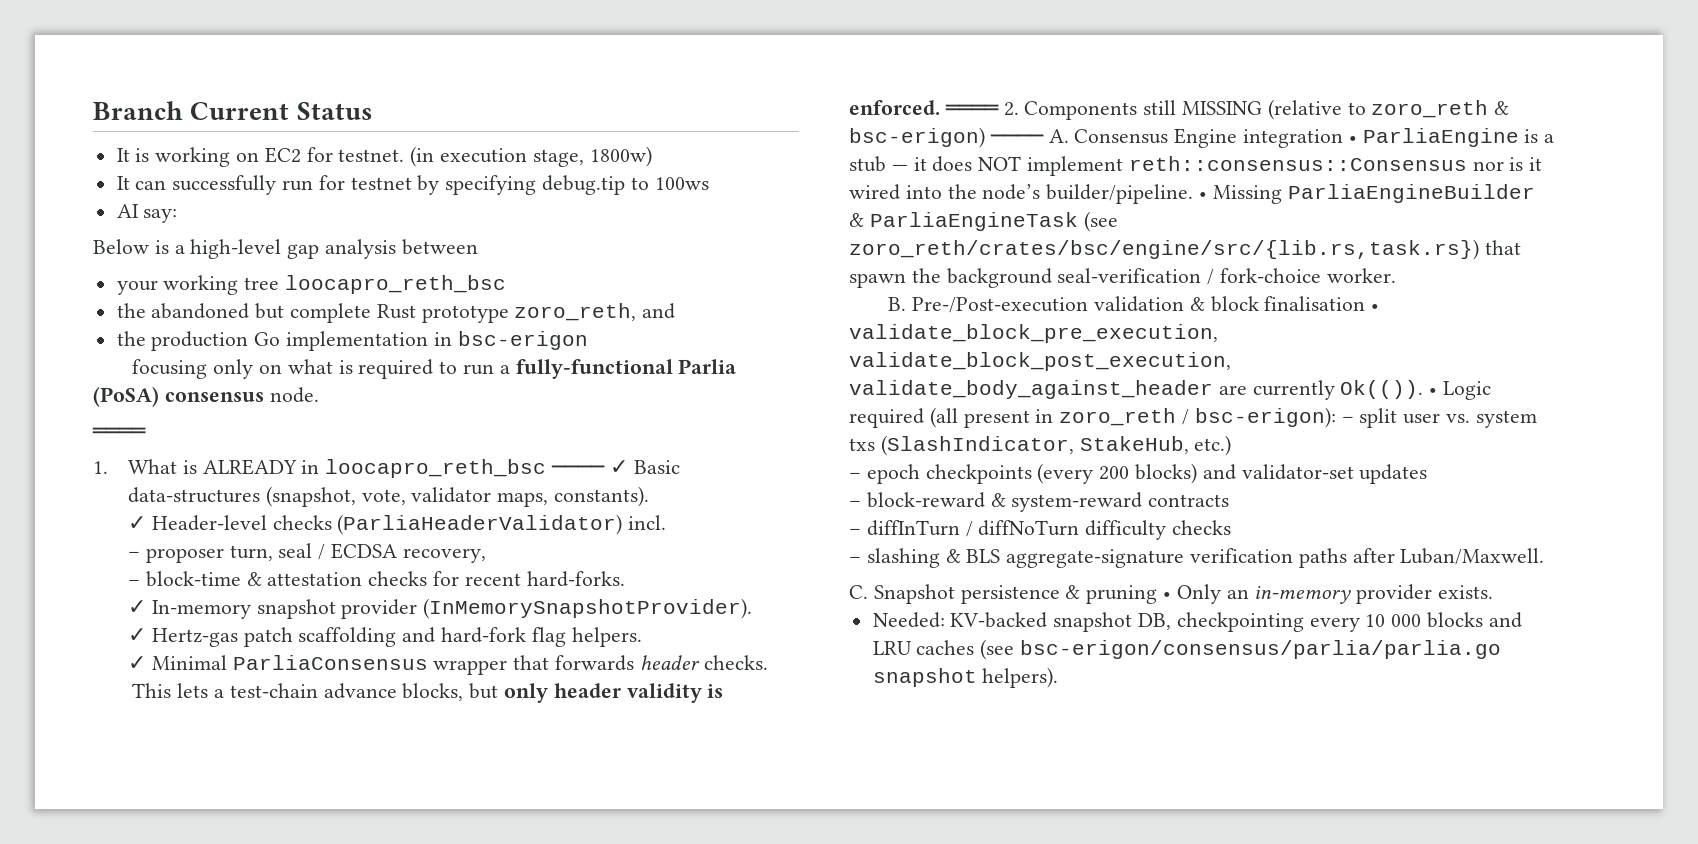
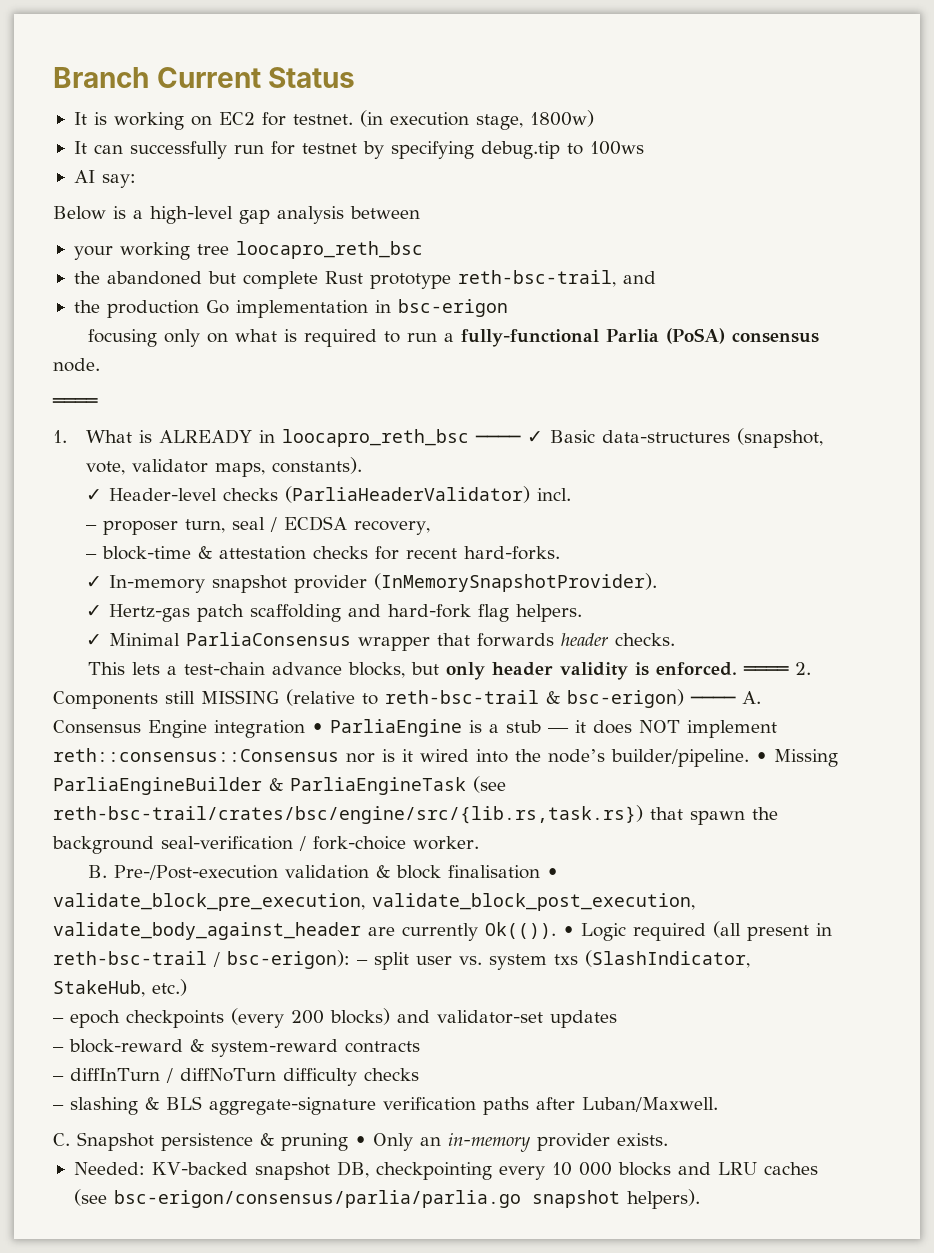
[514,303,637,321] zoro_reth, -> [457,270,616,287] reth-bsc-trail,
[1371,100,1489,118] zoro_reth -> [385,690,539,704] reth-bsc-trail
[849,239,1479,260] zoro_reth/crates/bsc/engine/src/{lib.rs,task.rs}) -> [53,805,643,824] reth-bsc-trail/crates/bsc/engine/src/{lib.rs,task.rs})
[1059,408,1177,426] zoro_reth -> [53,951,207,965] reth-bsc-trail

